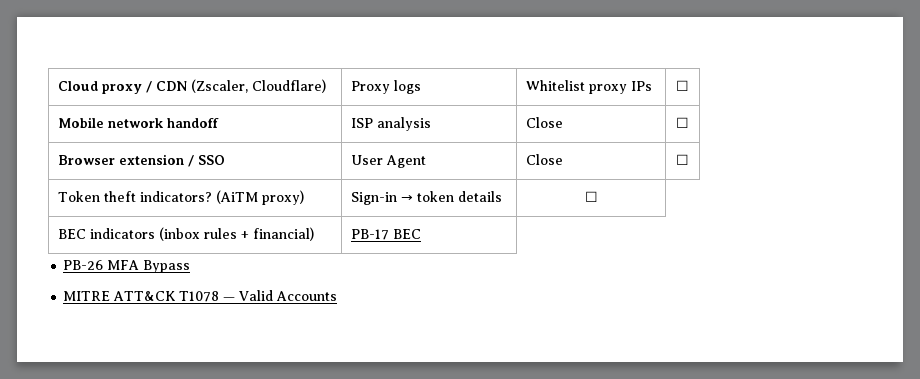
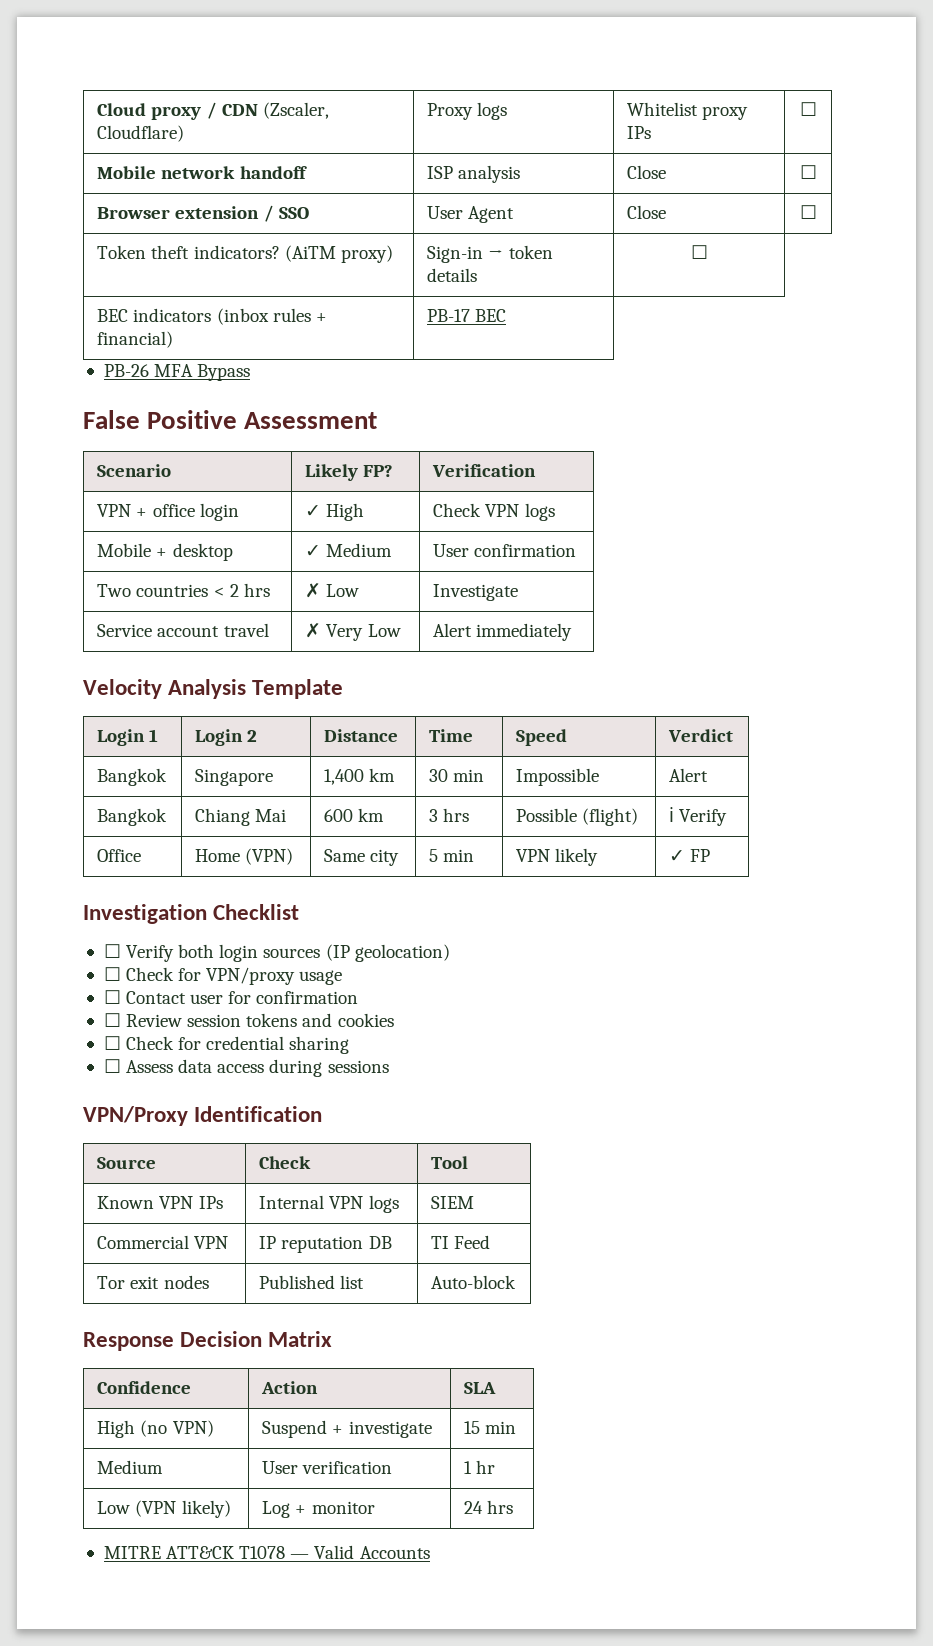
(191, 266) none -> [83,410,378,429] [97,464,172,477] [305,464,394,481] [432,464,537,477] [97,503,239,521] [305,503,365,521] [433,503,555,521] [97,543,233,561] [305,543,393,557] [433,544,577,557] [97,583,270,597] [305,583,360,598] [433,584,519,601] [97,623,269,637] [305,623,401,641] [433,623,573,641] [83,679,344,699] [97,729,159,746] [195,729,258,746] [324,729,399,742] [429,729,474,742] [516,729,568,746] [668,729,734,742] [97,768,168,786] [195,769,274,786] [324,768,396,785] [429,769,485,782] [516,768,600,786] [669,768,709,782] [97,808,168,826] [195,808,287,826] [324,808,385,822] [429,808,470,822] [516,808,639,826] [669,807,728,826] [97,849,142,862] [195,848,294,865] [324,849,400,866] [429,849,475,862] [516,848,599,866] [669,849,711,862] [83,904,300,924] [103,944,450,962] [103,967,343,985] [103,990,359,1004] [103,1013,394,1027] [103,1036,350,1054] [103,1059,389,1077] [83,1106,323,1126] [97,1157,157,1169] [259,1156,312,1169] [431,1156,469,1169] [97,1196,223,1209] [259,1195,399,1213] [431,1196,475,1209] [97,1235,229,1249] [259,1236,392,1253] [431,1235,491,1249] [97,1275,209,1289] [259,1275,365,1289] [431,1275,517,1289] [83,1331,333,1351] [97,1381,192,1394] [261,1381,319,1394] [464,1382,497,1394] [97,1420,214,1438] [262,1420,432,1438] [464,1421,517,1434] [97,1460,164,1474] [262,1461,393,1474] [464,1460,496,1474] [97,1500,231,1518] [262,1501,375,1518] [464,1500,514,1514] // False Positive Assessment // Scenario | Likely FP? | Verification // VPN + office login | ✓ High | Check VPN logs // Mobile + desktop | ✓ Medium | User confirmation // Two countries < 2 hrs | ✗ Low | Investigate // Service account travel | ✗ Very Low | Alert immediately // Velocity Analysis Template // Login 1 | Login 2 | Distance | Time | Speed | Verdict // Bangkok | Singapore | 1,400 km | 30 min | Impossible | Alert // Bangkok | Chiang Mai | 600 km | 3 hrs | Possible (flight) | ℹ Verify // Office | Home (VPN) | Same city | 5 min | VPN likely | ✓ FP // Investigation Checklist // ☐ Verify both login sources (IP geolocation) // ☐ Check for VPN/proxy usage // ☐ Contact user for confirmation // ☐ Review session tokens and cookies // ☐ Check for credential sharing // ☐ Assess data access during sessions // VPN/Proxy Identification // Source | Check | Tool // Known VPN IPs | Internal VPN logs | SIEM // Commercial VPN | IP reputation DB | TI Feed // Tor exit nodes | Published list | Auto-block // Response Decision Matrix // Confidence | Action | SLA // High (no VPN) | Suspend + investigate | 15 min // Medium | User verification | 1 hr // Low (VPN likely) | Log + monitor | 24 hrs

